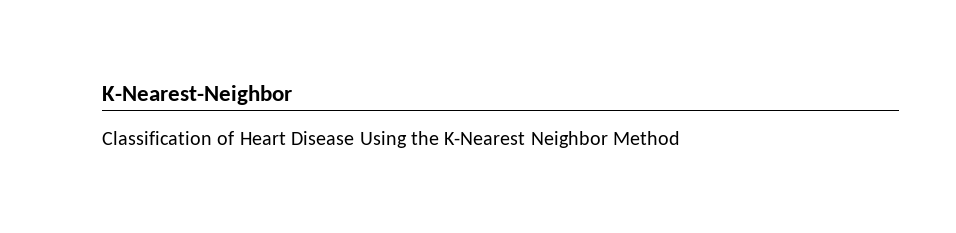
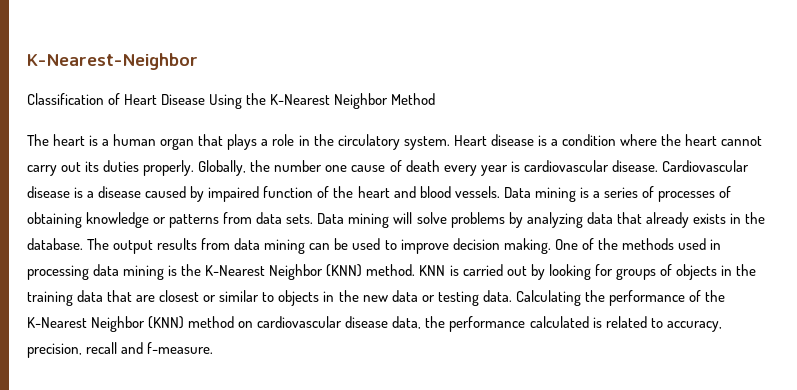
(681, 138) none -> [27,134,763,150] [27,160,749,176] [27,186,732,202] [27,212,765,228] [27,238,721,254] [27,264,756,280] [27,290,725,306] [27,316,722,332] [27,342,214,358] // The heart is a human organ that plays a role in the circulatory system. Heart disease is a condition where the heart cannot carry out its duties properly. Globally, the number one cause of death every year is cardiovascular disease. Cardiovascular disease is a disease caused by impaired function of the heart and blood vessels. Data mining is a series of processes of obtaining knowledge or patterns from data sets. Data mining will solve problems by analyzing data that already exists in the database. The output results from data mining can be used to improve decision making. One of the methods used in processing data mining is the K-Nearest Neighbor (KNN) method. KNN is carried out by looking for groups of objects in the training data that are closest or similar to objects in the new data or testing data. Calculating the performance of the K-Nearest Neighbor (KNN) method on cardiovascular disease data, the performance calculated is related to accuracy, precision, recall and f-measure.

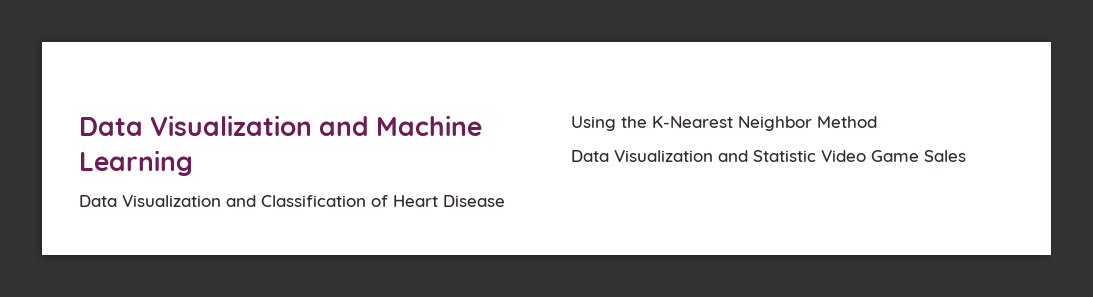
[27,53,198,70] K-Nearest-Neighbor // -> [79,115,483,136] [79,150,193,176] [79,195,256,207] Data Visualization and Machine Learning // Data Visualization and
[27,134,763,150] [27,160,749,176] [27,186,732,202] [27,212,765,228] [27,238,721,254] [27,264,756,280] [27,290,725,306] [27,316,722,332] [27,342,214,358] The heart is a human organ that plays a role in the circulatory system. Heart disease is a condition where the heart cannot carry out its duties properly. Globally, the number one cause of death every year is cardiovascular disease. Cardiovascular disease is a disease caused by impaired function of the heart and blood vessels. Data mining is a series of processes of obtaining knowledge or patterns from data sets. Data mining will solve problems by analyzing data that already exists in the database. The output results from data mining can be used to improve decision making. One of the methods used in processing data mining is the K-Nearest Neighbor (KNN) method. KNN is carried out by looking for groups of objects in the training data that are closest or similar to objects in the new data or testing data. Calculating the performance of the K-Nearest Neighbor (KNN) method on cardiovascular disease data, the performance calculated is related to accuracy, precision, recall and f-measure. -> [571,150,966,162] Data Visualization and Statistic Video Game Sales

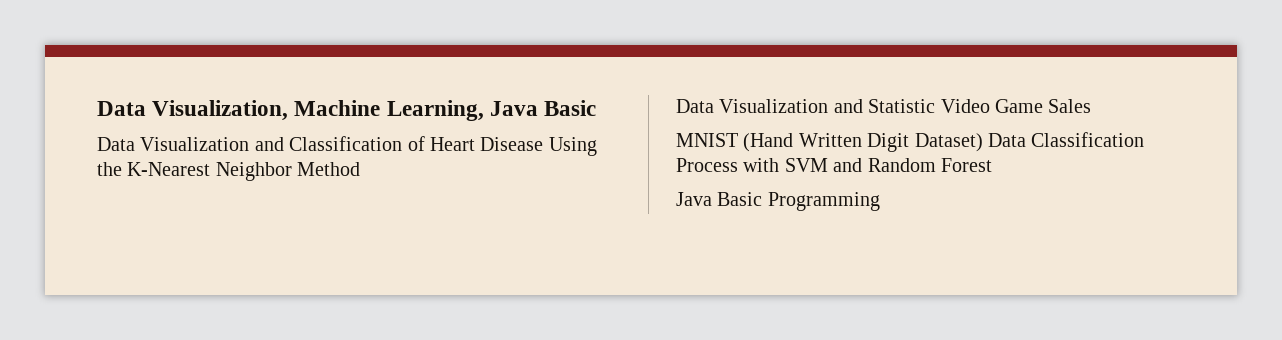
[79,115,483,136] [79,150,193,176] Data Visualization and Machine Learning -> [97,100,597,121] Data Visualization, Machine Learning, Java Basic
(966, 156) none -> [676,132,1145,152] [676,158,992,172] [676,192,880,211] // MNIST (Hand Written Digit Dataset) Data Classification Process with SVM and Random Forest // Java Basic Programming

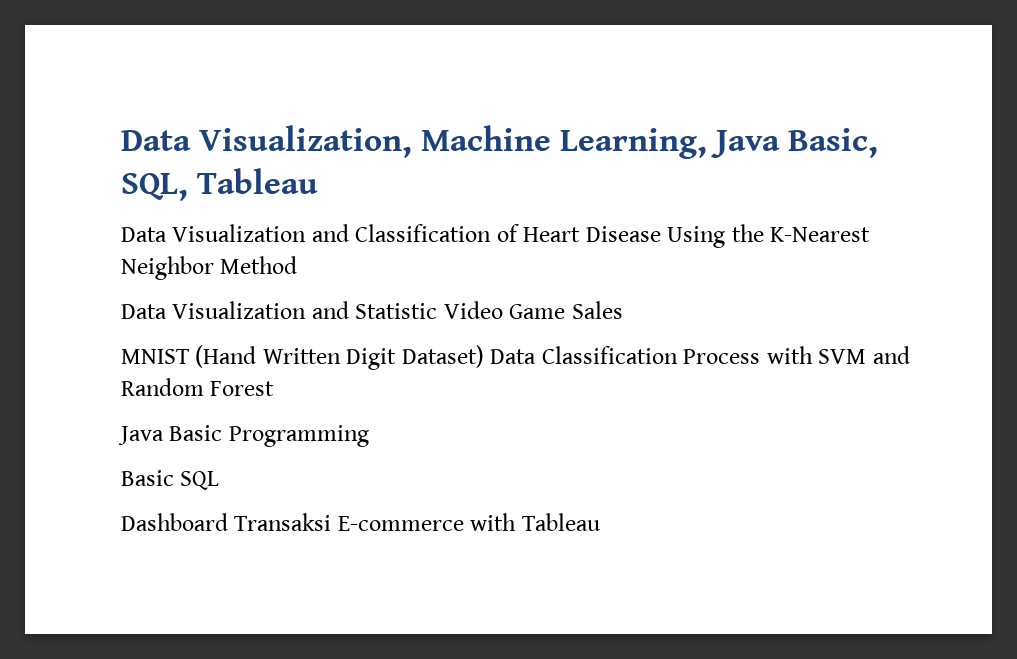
[544,100,597,116] Basic -> [788,128,879,158] [121,168,319,201] Basic, SQL, Tableau
(880, 201) none -> [121,470,220,490] [121,513,600,531] // Basic SQL // Dashboard Transaksi E-commerce with Tableau

